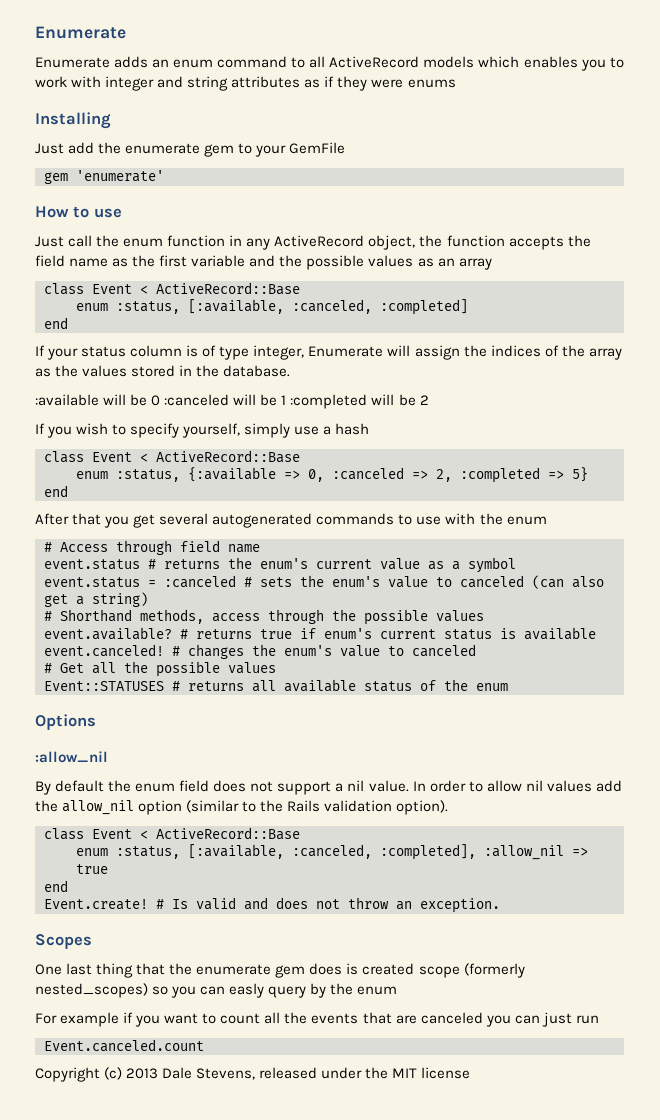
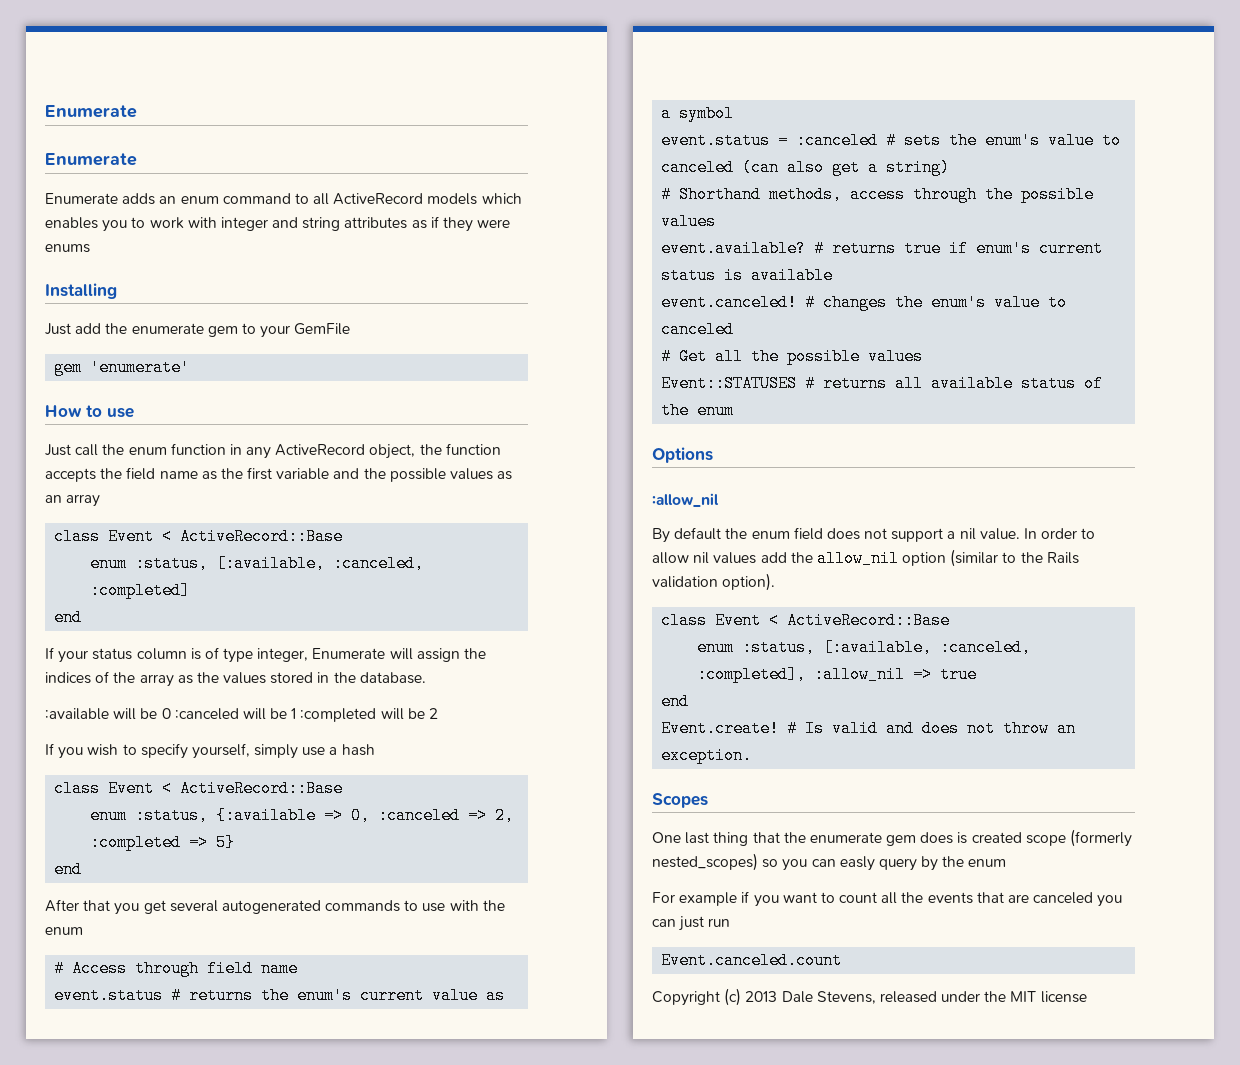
[35,26,126,39] [35,57,110,68] Enumerate // Enumerate -> [45,105,137,118] [45,153,137,166] [45,193,118,204] Enumerate // Enumerate // Enumerate

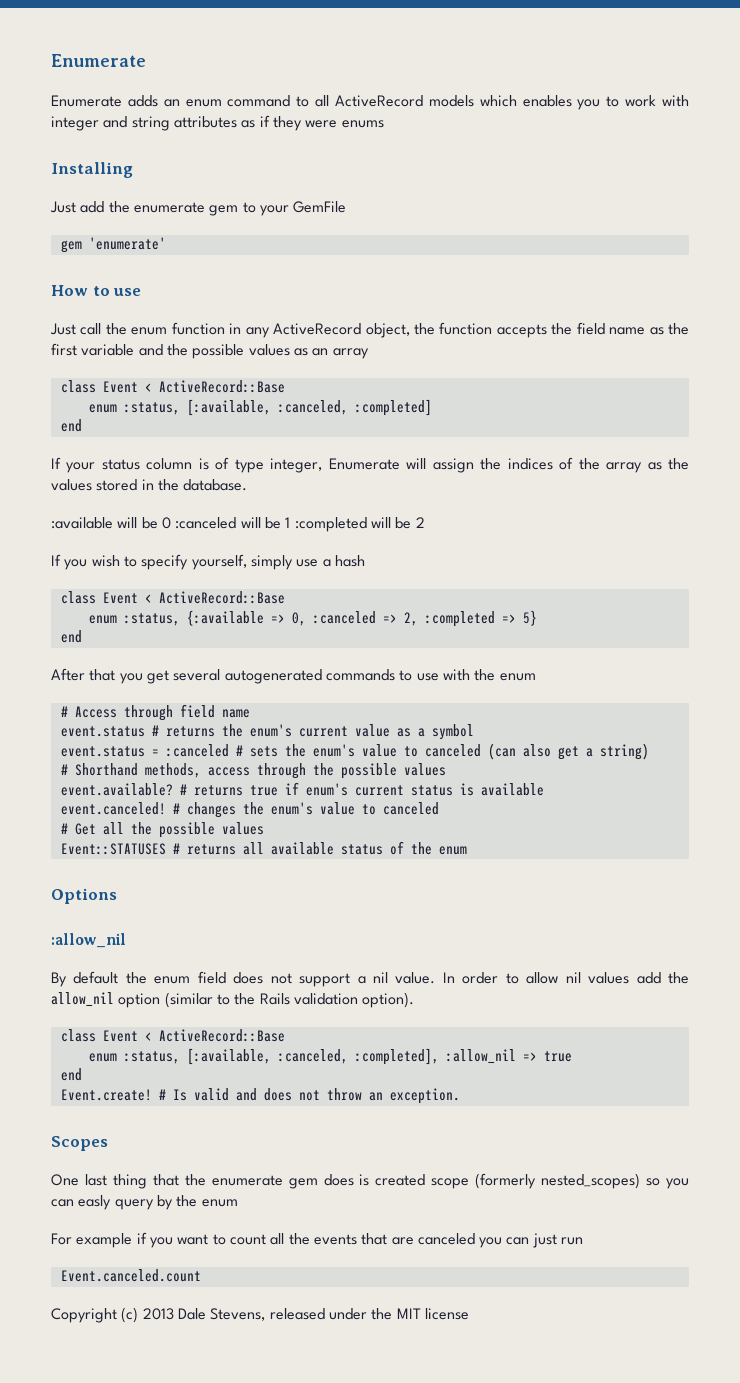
[45,105,137,118] [45,153,137,166] [45,193,118,204] Enumerate // Enumerate // Enumerate -> [51,54,146,67] [51,95,122,107] Enumerate // Enumerate

